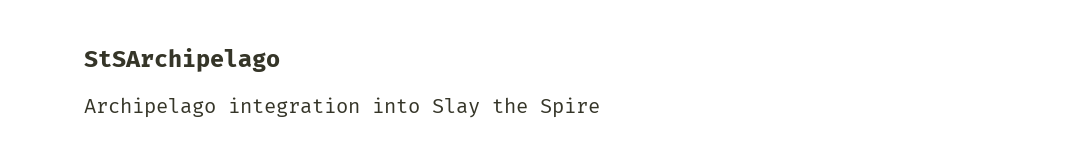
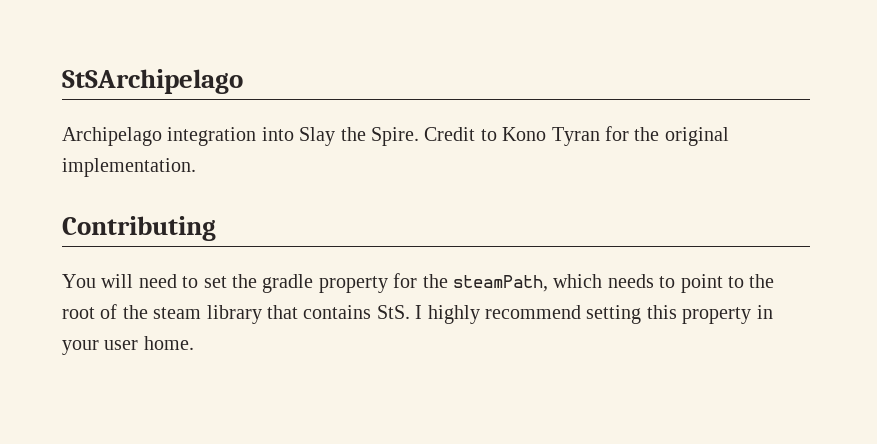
[540,97,600,118] Spire -> [371,126,729,146] [62,158,196,177] [62,216,216,241] [62,273,775,293] [62,304,773,324] [62,336,194,355] Spire. Credit to Kono Tyran for the original implementation. // Contributing // You will need to set the gradle property for the steamPath, which needs to point to the root of the steam library that contains StS. I highly recommend setting this property in your user home.

